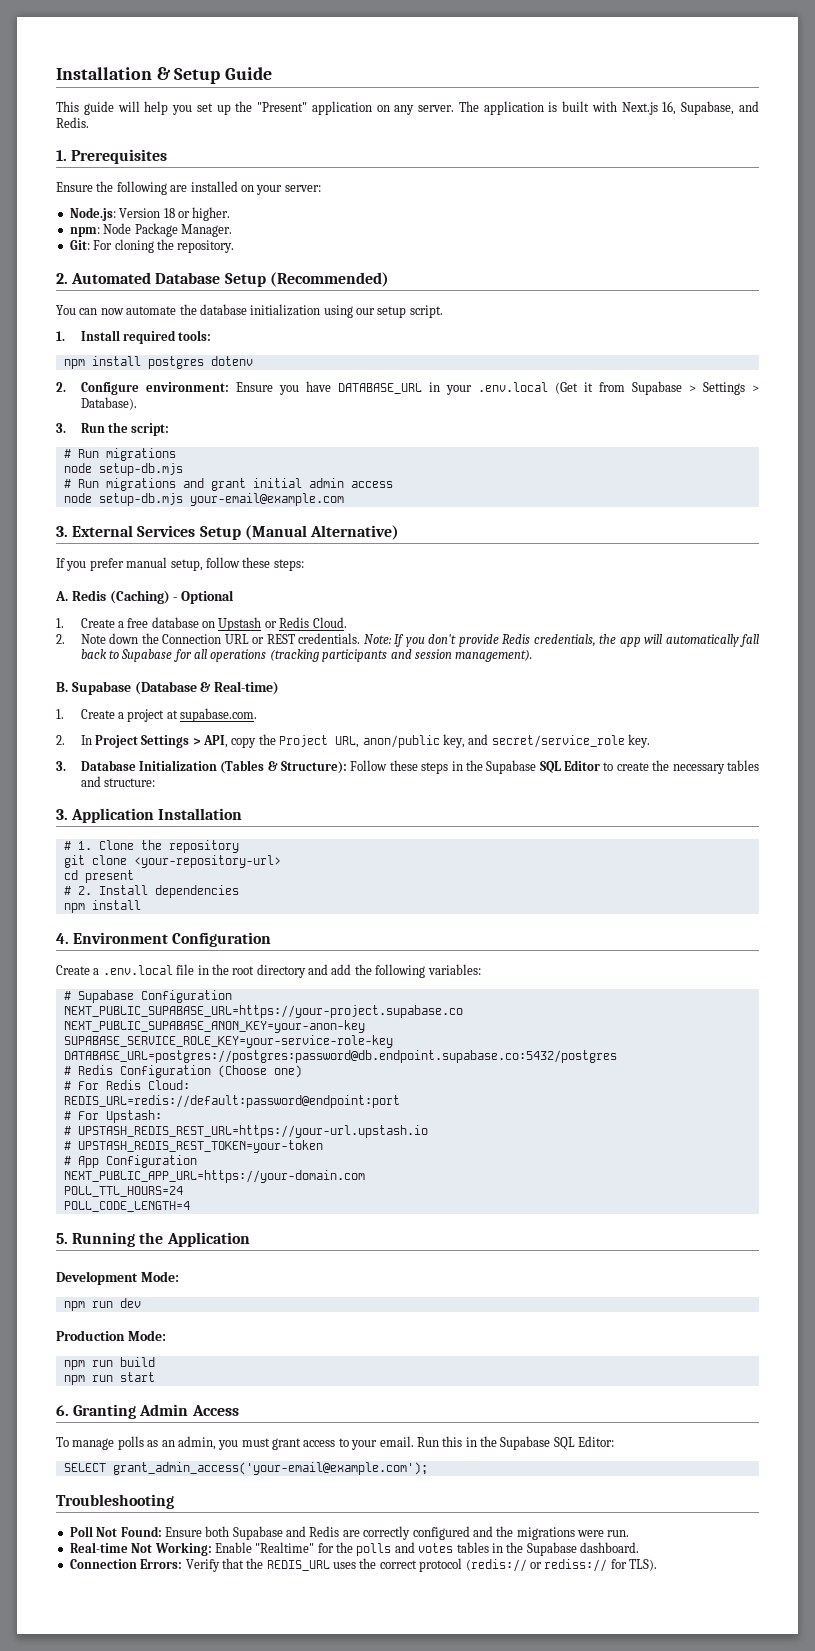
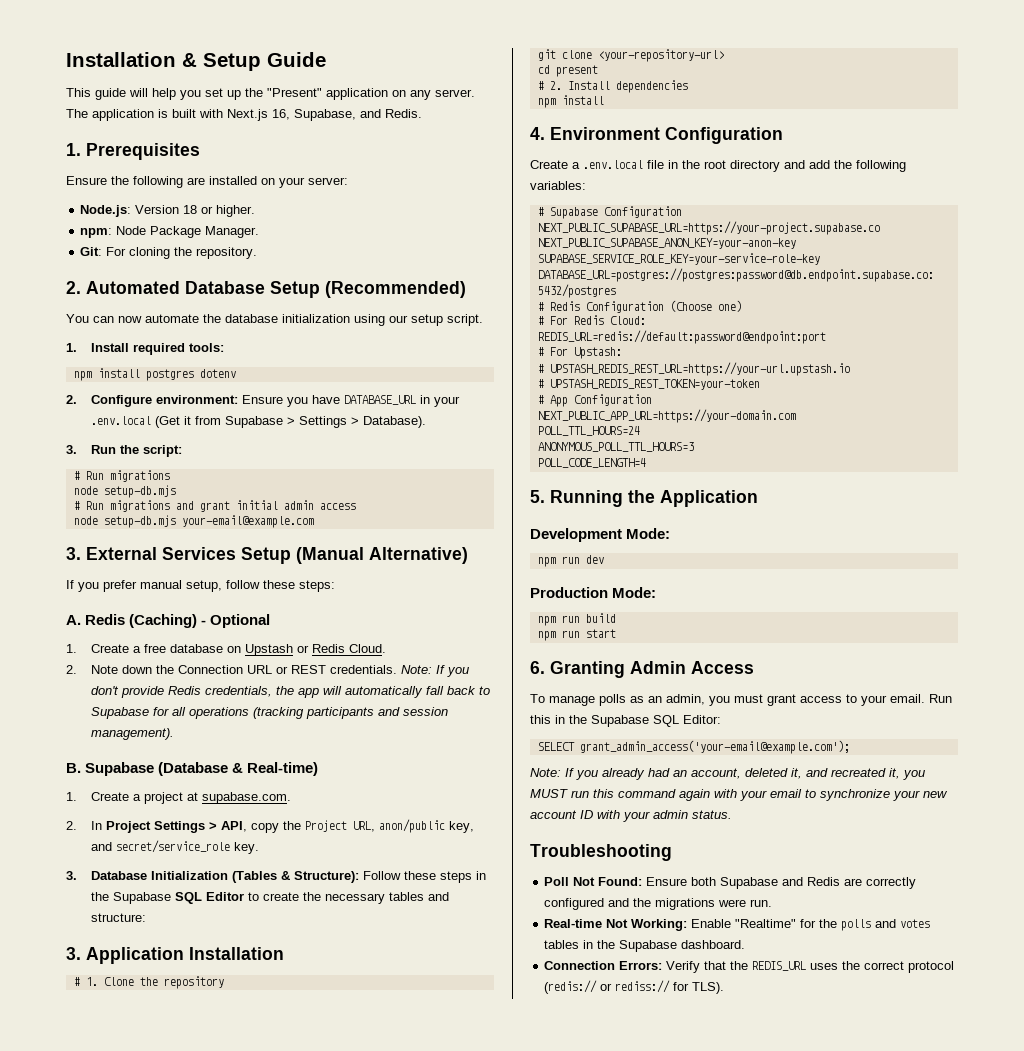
(183, 1191) none -> [537,442,694,452] // ANONYMOUS_POLL_TTL_HOURS=3
(428, 1468) none -> [530,768,925,780] [530,789,948,801] [530,810,732,822] // Note: If you already had an account, deleted it, and recreated it, you MUST run this command again with your email to synchronize your new account ID with your admin status.

